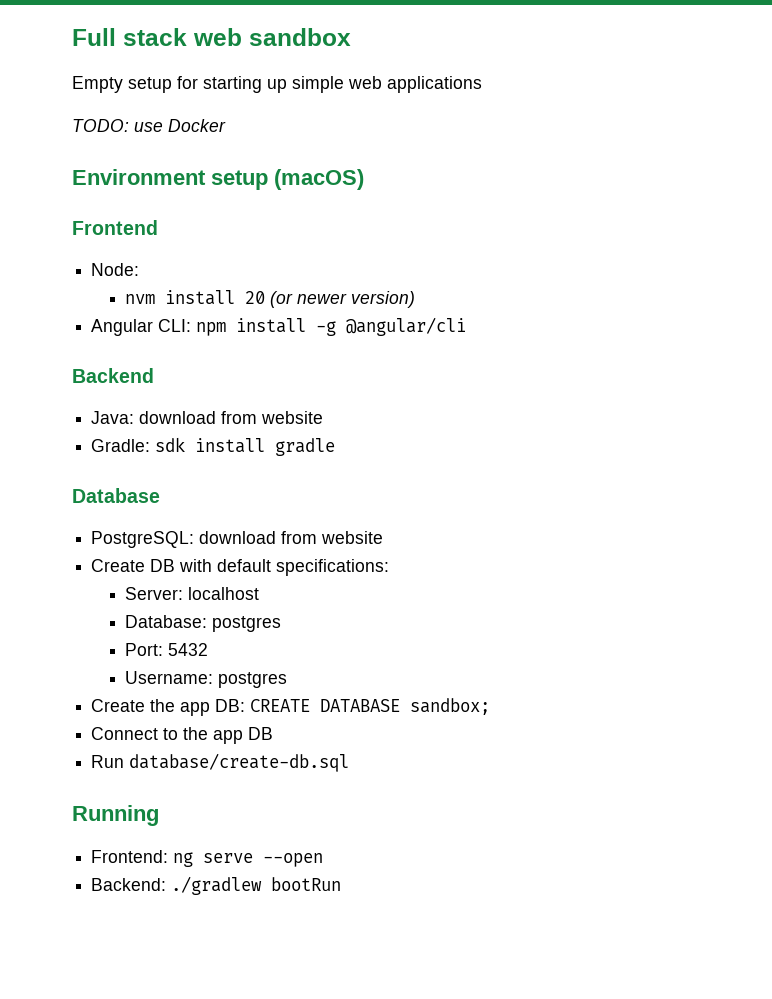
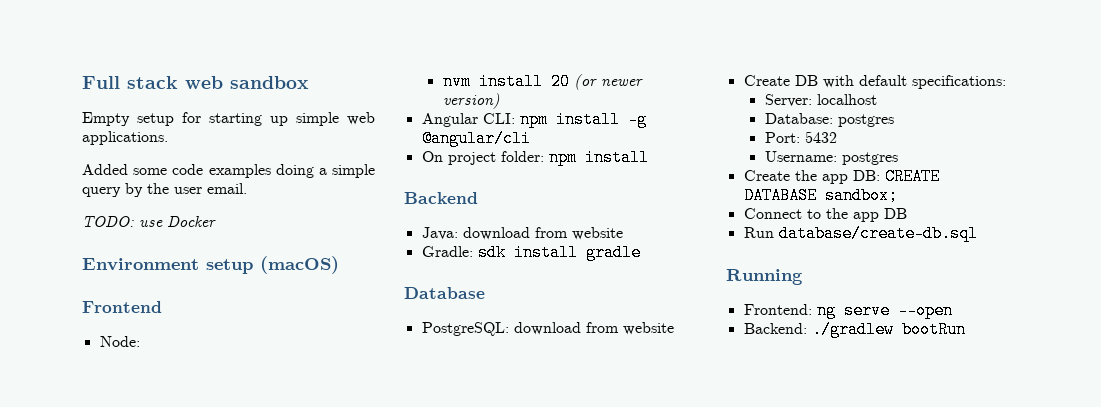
[387,76,482,93] applications -> [82,131,168,145] [82,164,375,178] [82,183,247,197] applications. // Added some code examples doing a simple query by the user email.
(467, 326) none -> [421,149,649,166] // On project folder: npm install

